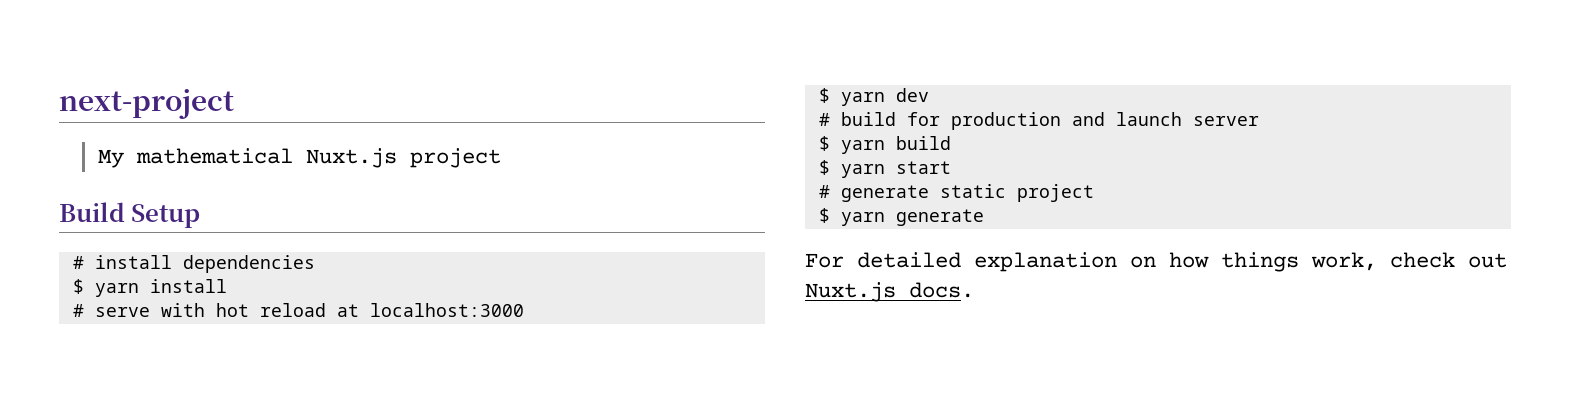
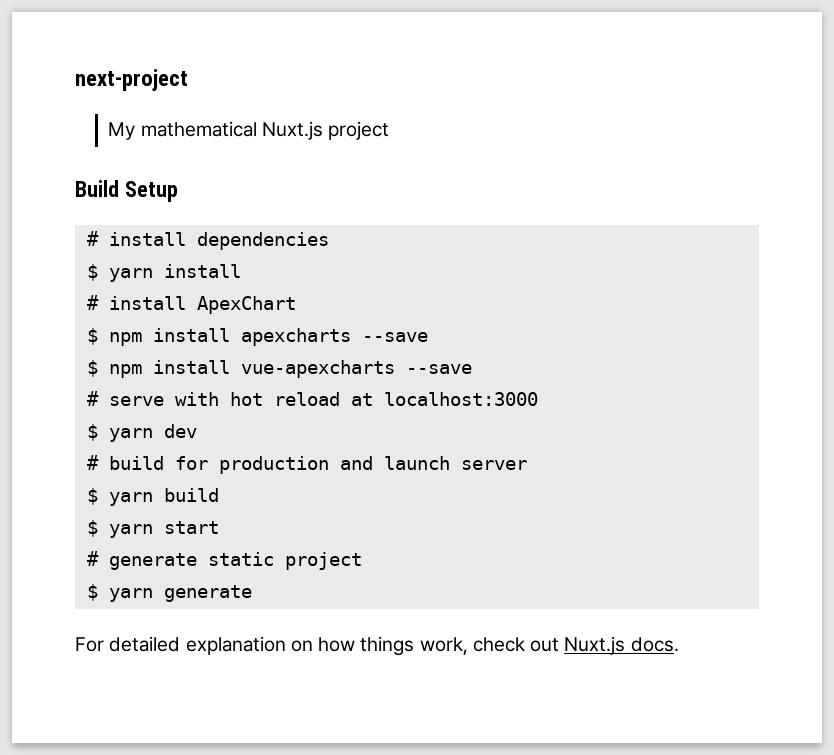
(227, 286) none -> [86,295,296,314] [86,328,428,346] [86,360,472,378] // # install ApexChart // $ npm install apexcharts --save // $ npm install vue-apexcharts --save

